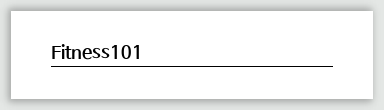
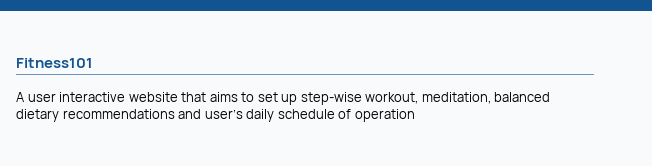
(143, 52) none -> [16,92,551,105] [16,109,415,122] // A user interactive website that aims to set up step-wise workout, meditation, balanced dietary recommendations and user’s daily schedule of operation

